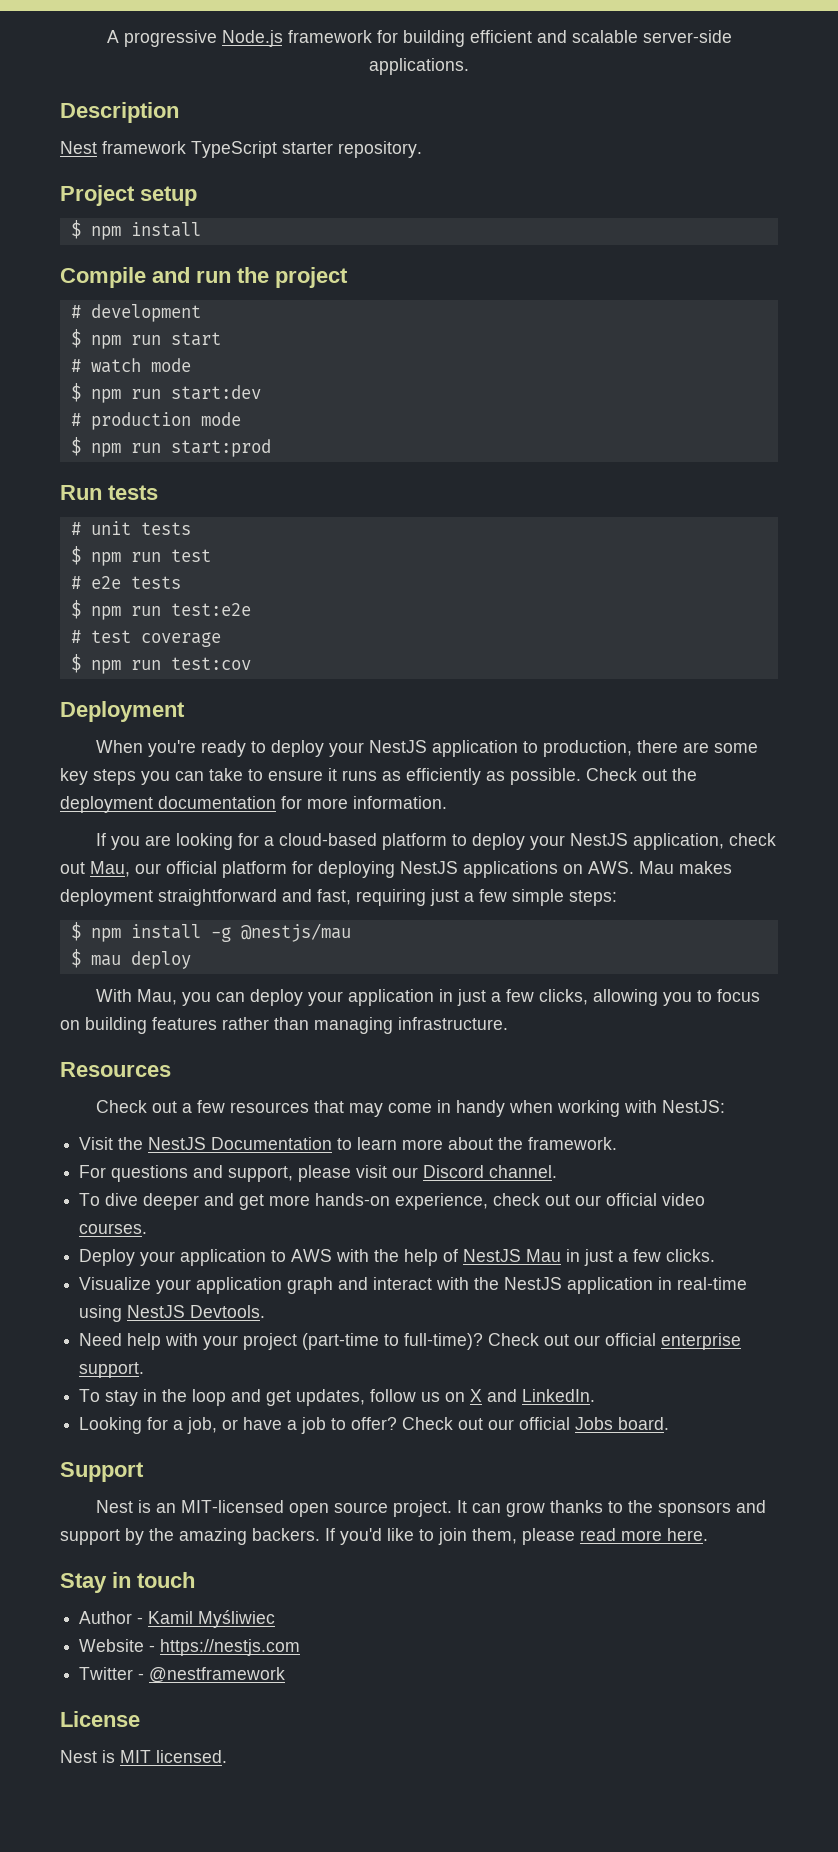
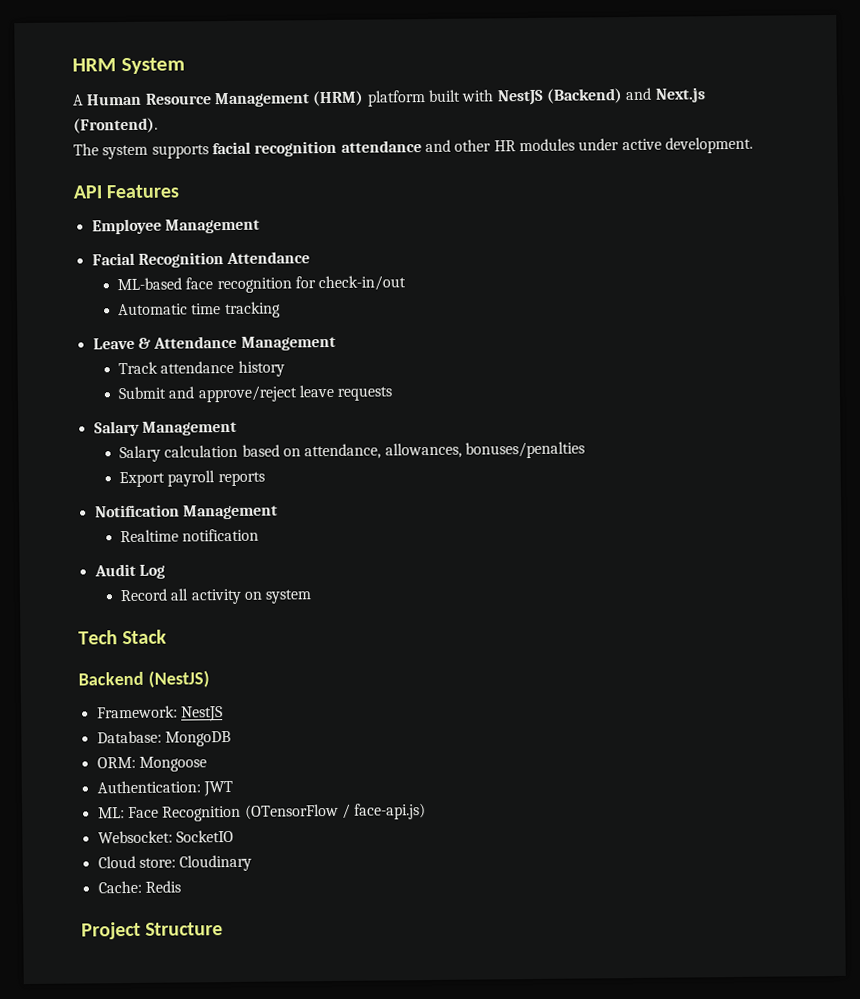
[106,30,732,47] [369,58,469,75] [60,102,179,123] [60,141,422,158] [60,185,197,206] [70,220,201,240] [60,267,348,288] [70,304,201,322] [70,329,221,349] [70,358,191,373] [70,383,261,403] [70,412,241,430] [70,437,271,457] [60,485,158,500] [70,521,191,535] [70,546,211,566] [70,576,181,589] [70,600,251,620] [70,630,221,647] [70,654,251,674] [60,701,185,722] [95,740,758,757] [60,768,697,785] [60,796,447,813] [95,833,776,850] [60,861,732,878] [60,889,617,906] [70,922,351,942] [70,949,191,969] [95,989,760,1006] [60,1017,508,1034] [60,1062,171,1077] [95,1100,725,1117] [79,1137,618,1150] [79,1165,558,1182] [79,1193,706,1210] [79,1223,148,1234] [79,1249,716,1266] [79,1277,748,1294] [79,1305,266,1322] [79,1333,742,1350] [79,1362,145,1378] [79,1389,596,1406] [79,1417,670,1434] [60,1462,144,1482] [95,1500,766,1517] [60,1528,708,1545] [60,1572,195,1593] [79,1610,276,1628] [79,1639,301,1656] [79,1667,286,1683] [60,1711,140,1727] [60,1750,227,1763] A progressive Node.js framework for building efficient and scalable server-side applications. // Description // Nest framework TypeScript starter repository. // Project setup // $ npm install // Compile and run the project // # development // $ npm run start // # watch mode // $ npm run start:dev // # production mode // $ npm run start:prod // Run tests // # unit tests // $ npm run test // # e2e tests // $ npm run test:e2e // # test coverage // $ npm run test:cov // Deployment // When you're ready to deploy your NestJS application to production, there are some key steps you can take to ensure it runs as efficiently as possible. Check out the deployment documentation for more information. // If you are looking for a cloud-based platform to deploy your NestJS application, check out Mau, our official platform for deploying NestJS applications on AWS. Mau makes deployment straightforward and fast, requiring just a few simple steps: // $ npm install -g @nestjs/mau // $ mau deploy // With Mau, you can deploy your application in just a few clicks, allowing you to focus on building features rather than managing infrastructure. // Resources // Check out a few resources that may come in handy when working with NestJS: // Visit the NestJS Documentation to learn more about the framework. // For questions and support, please visit our Discord channel. // To dive deeper and get more hands-on experience, check out our official video courses. // Deploy your application to AWS with the help of NestJS Mau in just a few clicks. // Visualize your application graph and interact with the NestJS application in real-time using NestJS Devtools. // Need help with your project (part-time to full-time)? Check out our official enterprise support. // To stay in the loop and get updates, follow us on X and LinkedIn. // Looking for a job, or have a job to offer? Check out our official Jobs board. // Support // Nest is an MIT-licensed open source project. It can grow thanks to the sponsors and support by the amazing backers. If you'd like to join them, please read more here. // Stay in touch // Author - Kamil Myśliwiec // Website - https://nestjs.com // Twitter - @nestframework // License // Nest is MIT licensed. -> [72,57,185,75] [72,87,706,108] [73,117,158,134] [73,136,753,160] [73,184,180,199] [91,218,260,235] [91,251,311,268] [117,275,407,294] [118,301,281,319] [92,335,336,351] [118,360,285,377] [118,384,394,403] [93,420,237,437] [119,441,586,463] [119,470,265,488] [94,504,278,520] [120,528,260,543] [93,563,165,579] [120,588,313,605] [78,629,168,645] [78,670,210,688] [96,705,223,722] [96,730,231,747] [96,756,207,772] [96,780,233,797] [97,803,427,822] [97,829,234,844] [97,854,253,872] [97,880,181,894] [81,921,224,940] HRM System // A Human Resource Management (HRM) platform built with NestJS (Backend) and Next.js (Frontend). // The system supports facial recognition attendance and other HR modules under active development. // API Features // Employee Management // Facial Recognition Attendance // ML-based face recognition for check-in/out // Automatic time tracking // Leave & Attendance Management // Track attendance history // Submit and approve/reject leave requests // Salary Management // Salary calculation based on attendance, allowances, bonuses/penalties // Export payroll reports // Notification Management // Realtime notification // Audit Log // Record all activity on system // Tech Stack // Backend (NestJS) // Framework: NestJS // Database: MongoDB // ORM: Mongoose // Authentication: JWT // ML: Face Recognition (OTensorFlow / face-api.js) // Websocket: SocketIO // Cloud store: Cloudinary // Cache: Redis // Project Structure

